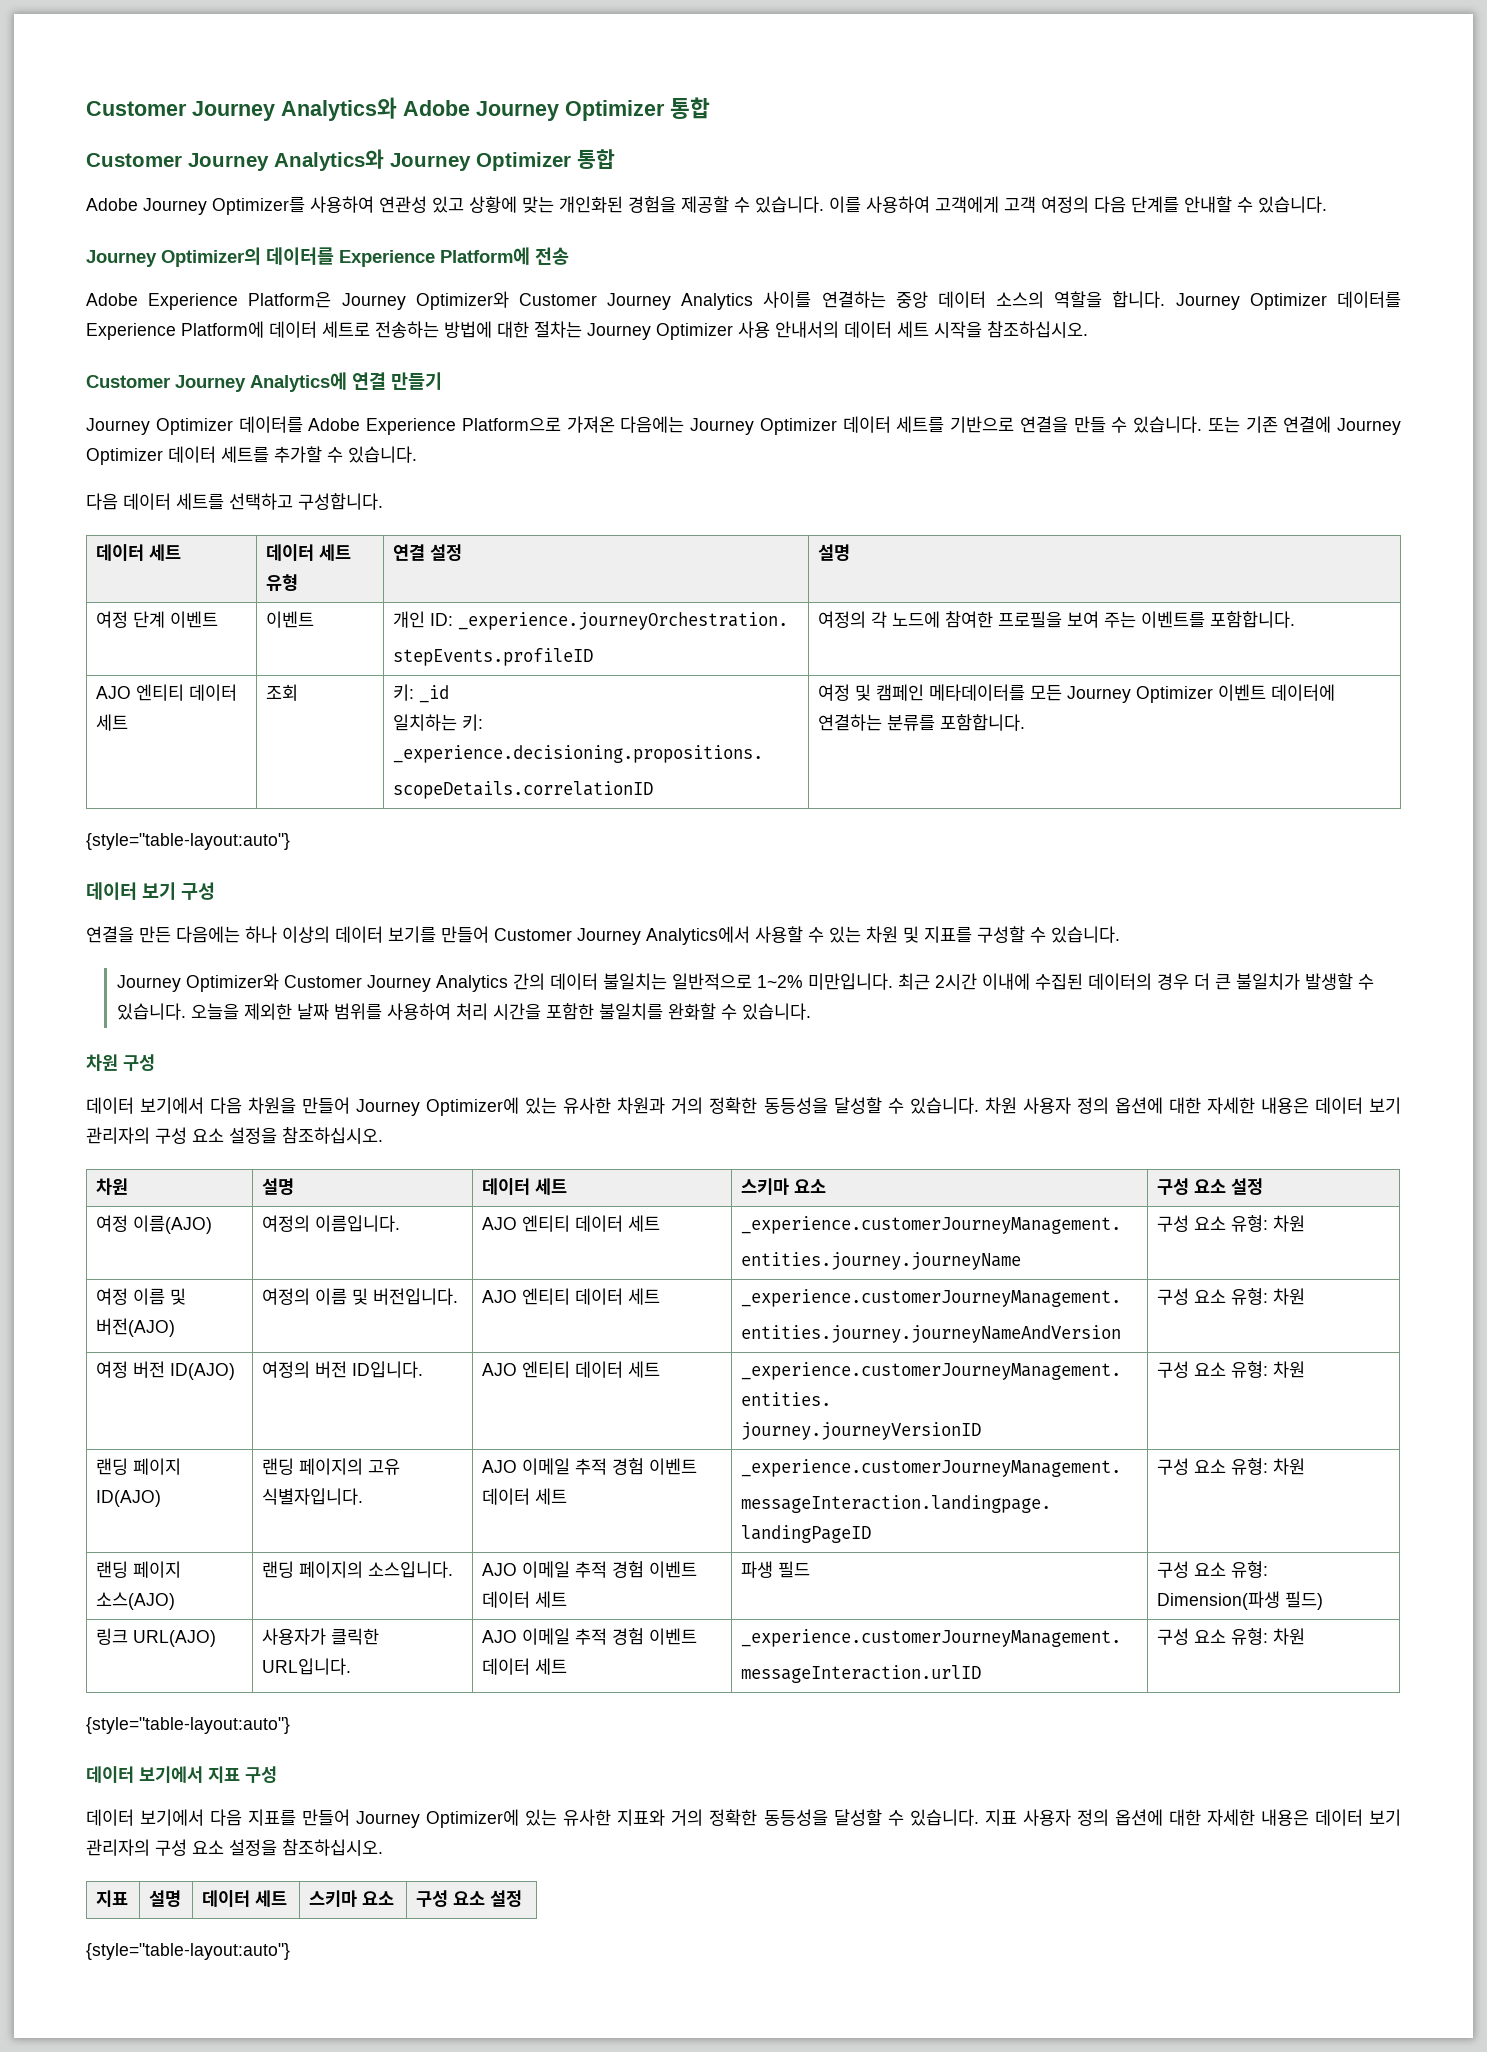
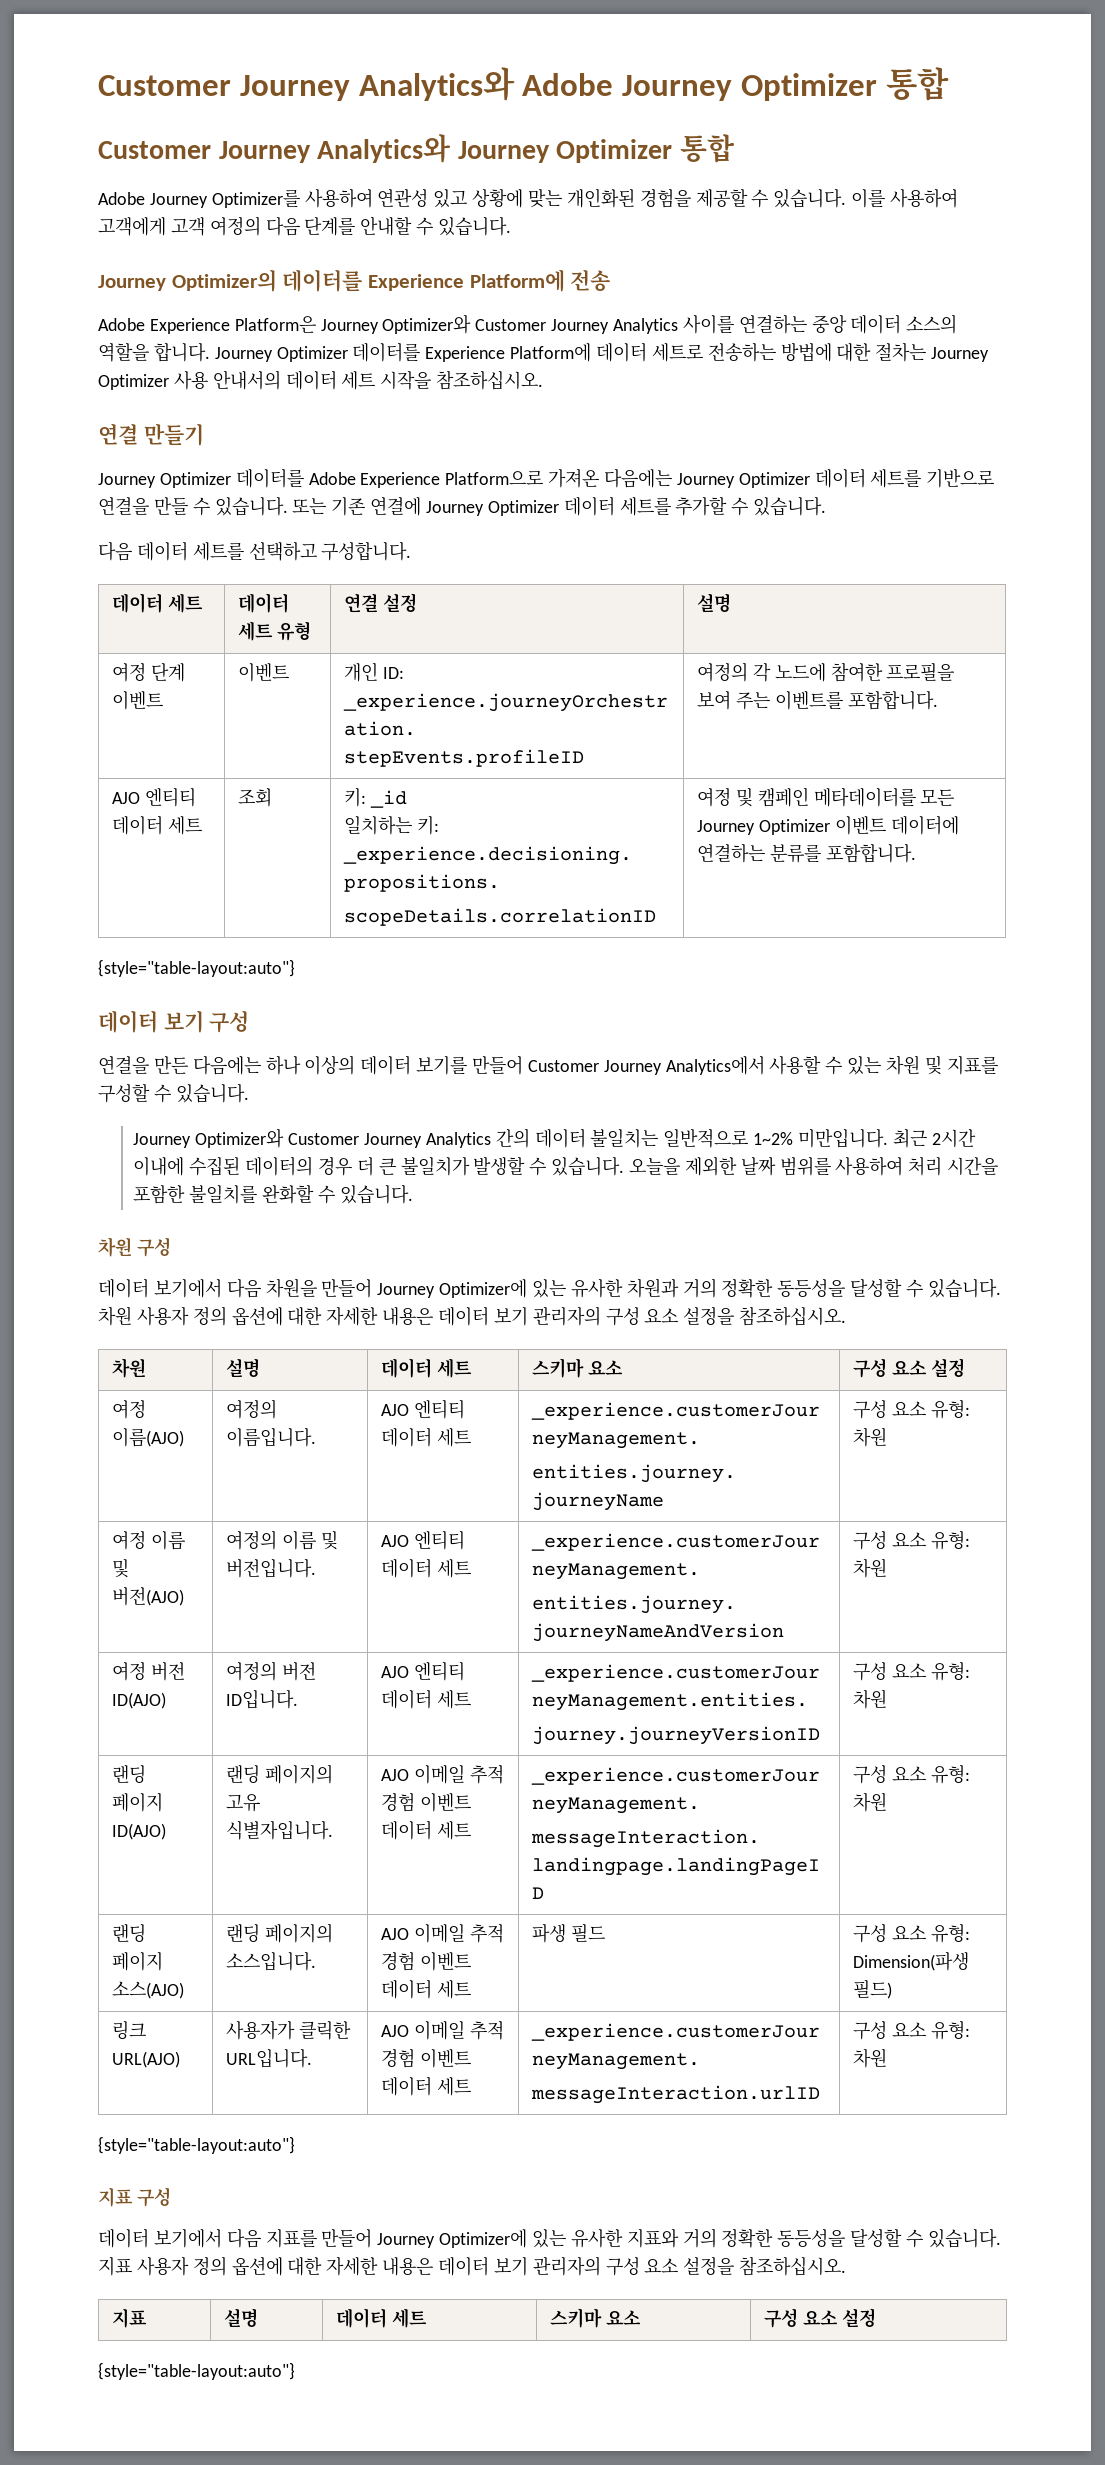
[86,372,347,392] Customer Journey Analytics에 -> (544, 380) none
[86,1766,203,1783] 데이터 보기에서 -> (295, 2145) none

